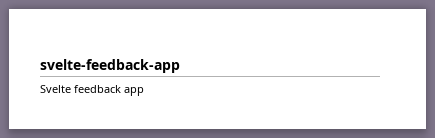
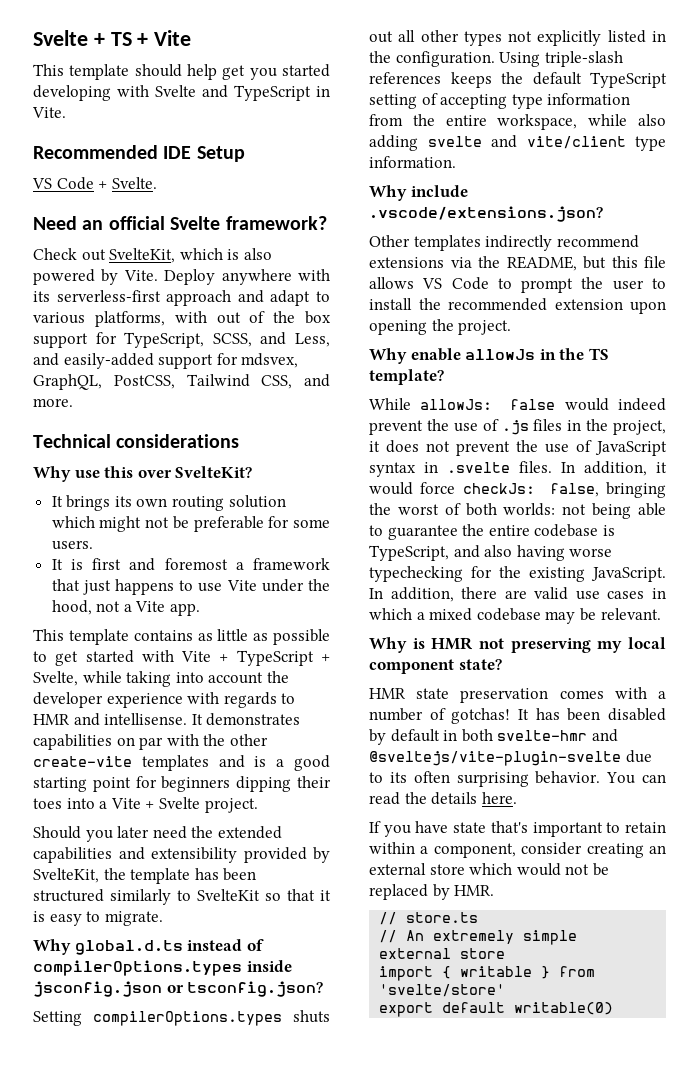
[40,59,180,73] [40,85,144,96] svelte-feedback-app // Svelte feedback app -> [33,30,192,46] [33,64,330,80] [33,85,330,101] [32,107,66,118] [33,145,245,162] [32,177,157,190] [33,216,327,230] [33,248,272,263] [33,269,330,285] [33,290,330,306] [33,311,331,327] [33,332,330,348] [33,353,299,369] [33,374,330,390] [33,398,73,407] [33,434,240,448] [33,466,253,482] [51,495,286,511] [51,516,330,532] [51,540,93,550] [51,558,330,571] [51,579,330,595] [51,600,201,616] [33,629,330,645] [33,650,330,666] [33,671,289,687] [33,692,296,708] [33,713,301,726] [33,734,268,750] [33,755,331,771] [33,776,332,792] [33,797,258,813] [33,826,282,842] [33,847,330,863] [33,868,257,884] [33,889,331,905] [33,911,163,926] [33,939,264,955] [33,960,292,976] [33,981,324,997] [33,1010,330,1026] [369,30,666,46] [369,51,623,67] [369,72,667,88] [369,93,631,109] [369,114,666,130] [369,135,666,151] [369,156,456,168] [369,185,468,201] [369,206,603,222] [369,235,639,251] [369,256,666,271] [369,277,666,293] [369,298,666,314] [369,319,512,335] [369,348,609,364] [369,369,444,385] [369,398,666,411] [369,419,666,435] [369,440,667,456] [369,461,667,477] [369,482,666,498] [369,503,666,519] [369,524,615,540] [369,545,613,561] [369,566,666,582] [369,587,666,602] [369,608,661,624] [369,637,666,653] [369,659,502,674] [369,687,666,703] [369,708,666,724] [369,729,618,745] [369,750,652,766] [369,771,666,787] [369,792,517,805] [369,821,666,837] [369,842,666,858] [369,863,609,876] [369,884,495,900] [379,912,479,925] [379,930,578,945] [379,948,506,959] [379,966,596,981] [379,984,506,997] [379,1002,614,1017] Svelte + TS + Vite // This template should help get you started developing with Svelte and TypeScript in Vite. // Recommended IDE Setup // VS Code + Svelte. // Need an official Svelte framework? // Check out SvelteKit, which is also powered by Vite. Deploy anywhere with its serverless-first approach and adapt to various platforms, with out of the box support for TypeScript, SCSS, and Less, and easily-added support for mdsvex, GraphQL, PostCSS, Tailwind CSS, and more. // Technical considerations // Why use this over SvelteKit? // It brings its own routing solution which might not be preferable for some users. // It is first and foremost a framework that just happens to use Vite under the hood, not a Vite app. // This template contains as little as possible to get started with Vite + TypeScript + Svelte, while taking into account the developer experience with regards to HMR and intellisense. It demonstrates capabilities on par with the other create-vite templates and is a good starting point for beginners dipping their toes into a Vite + Svelte project. // Should you later need the extended capabilities and extensibility provided by SvelteKit, the template has been structured similarly to SvelteKit so that it is easy to migrate. // Why global.d.ts instead of compilerOptions.types inside jsconfig.json or tsconfig.json? // Setting compilerOptions.types shuts out all other types not explicitly listed in the configuration. Using triple-slash references keeps the default TypeScript setting of accepting type information from the entire workspace, while also adding svelte and vite/client type information. // Why include .vscode/extensions.json? // Other templates indirectly recommend extensions via the README, but this file allows VS Code to prompt the user to install the recommended extension upon opening the project. // Why enable allowJs in the TS template? // While allowJs: false would indeed prevent the use of .js files in the project, it does not prevent the use of JavaScript syntax in .svelte files. In addition, it would force checkJs: false, bringing the worst of both worlds: not being able to guarantee the entire codebase is TypeScript, and also having worse typechecking for the existing JavaScript. In addition, there are valid use cases in which a mixed codebase may be relevant. // Why is HMR not preserving my local component state? // HMR state preservation comes with a number of gotchas! It has been disabled by default in both svelte-hmr and @sveltejs/vite-plugin-svelte due to its often surprising behavior. You can read the details here. // If you have state that's important to retain within a component, consider creating an external store which would not be replaced by HMR. // // store.ts // // An extremely simple external store // import { writable } from 'svelte/store' // export default writable(0)

